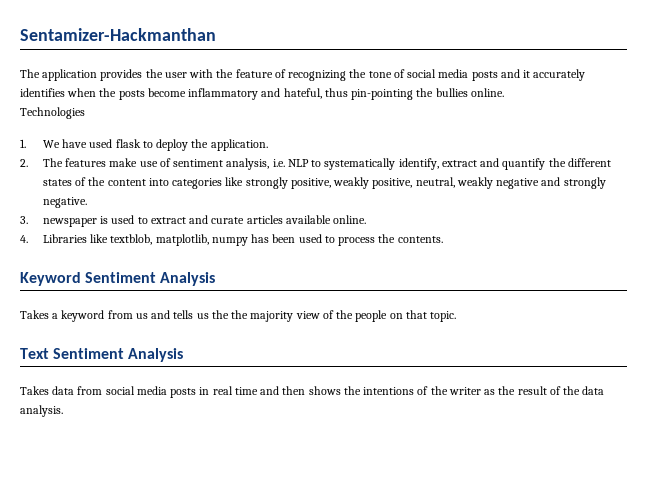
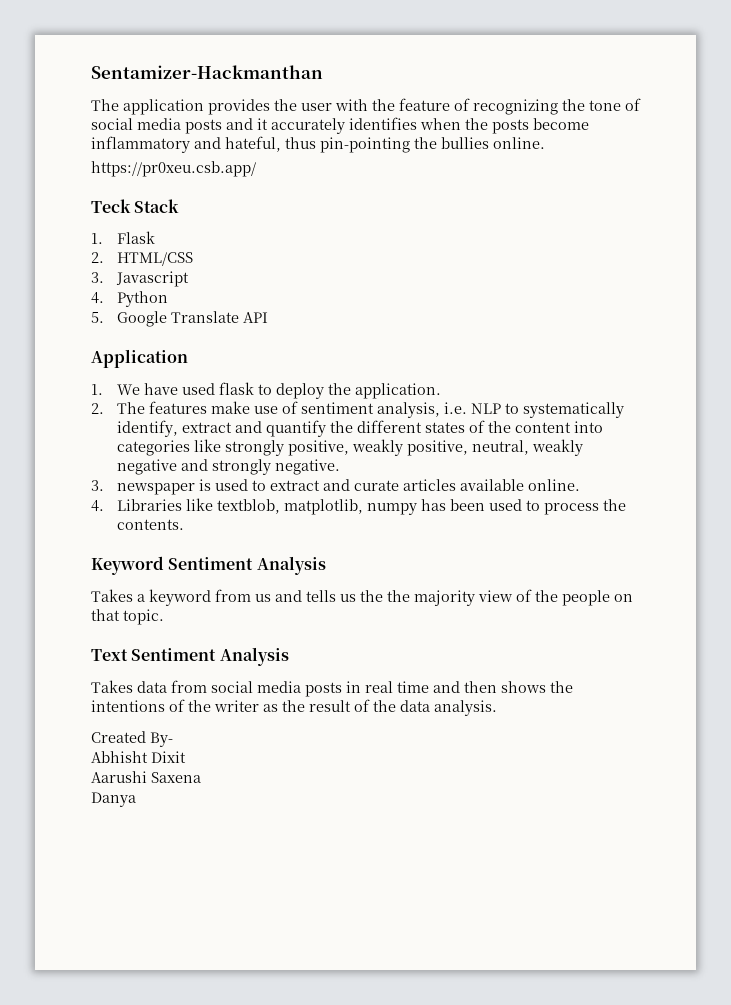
[20,107,85,119] Technologies -> [91,161,256,177] [91,199,180,213] [91,231,156,244] [91,252,194,266] [91,271,190,287] [91,291,169,307] [91,311,269,327] [91,349,188,368] https://pr0xeu.csb.app/ // Teck Stack // 1. Flask // 2. HTML/CSS // 3. Javascript // 4. Python // 5. Google Translate API // Application
(63, 411) none -> [91,731,173,747] [91,751,186,763] [91,771,201,783] [91,792,136,807] // Created By- // Abhisht Dixit // Aarushi Saxena // Danya

